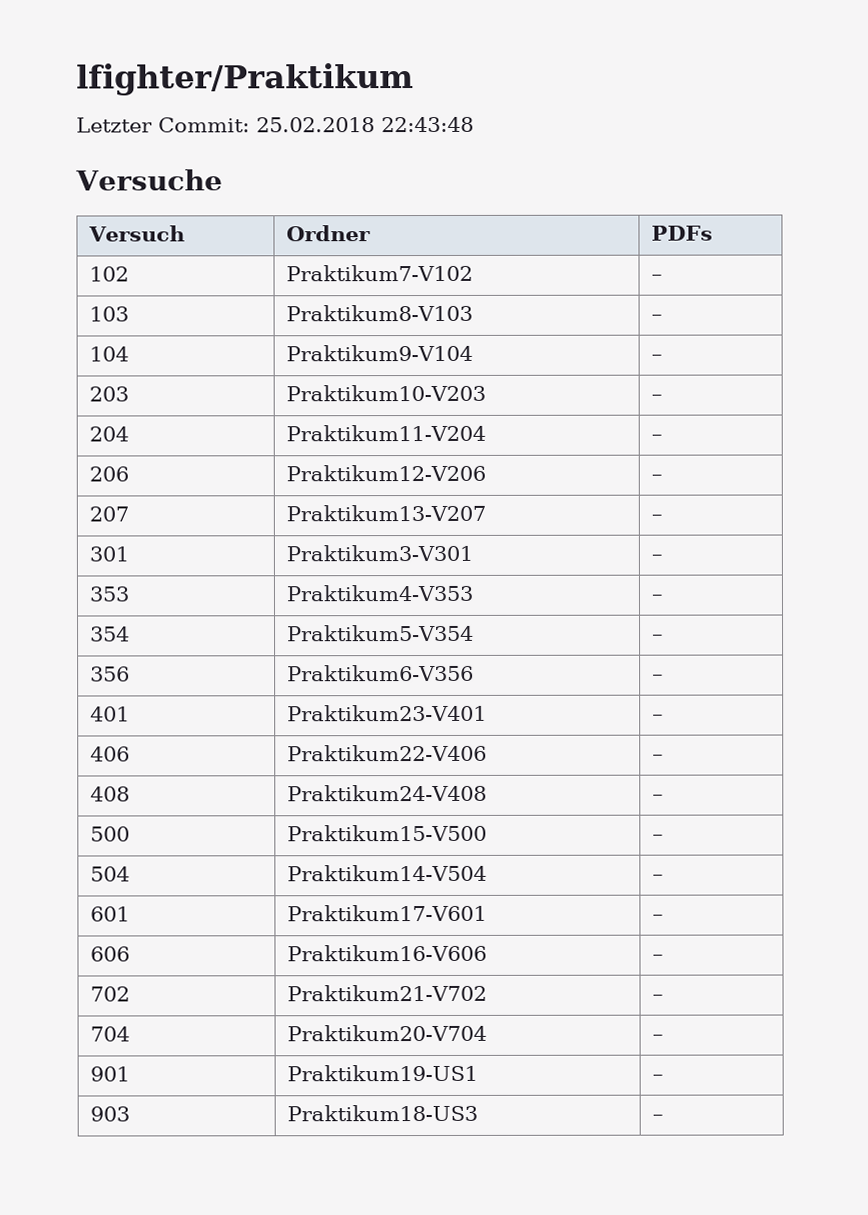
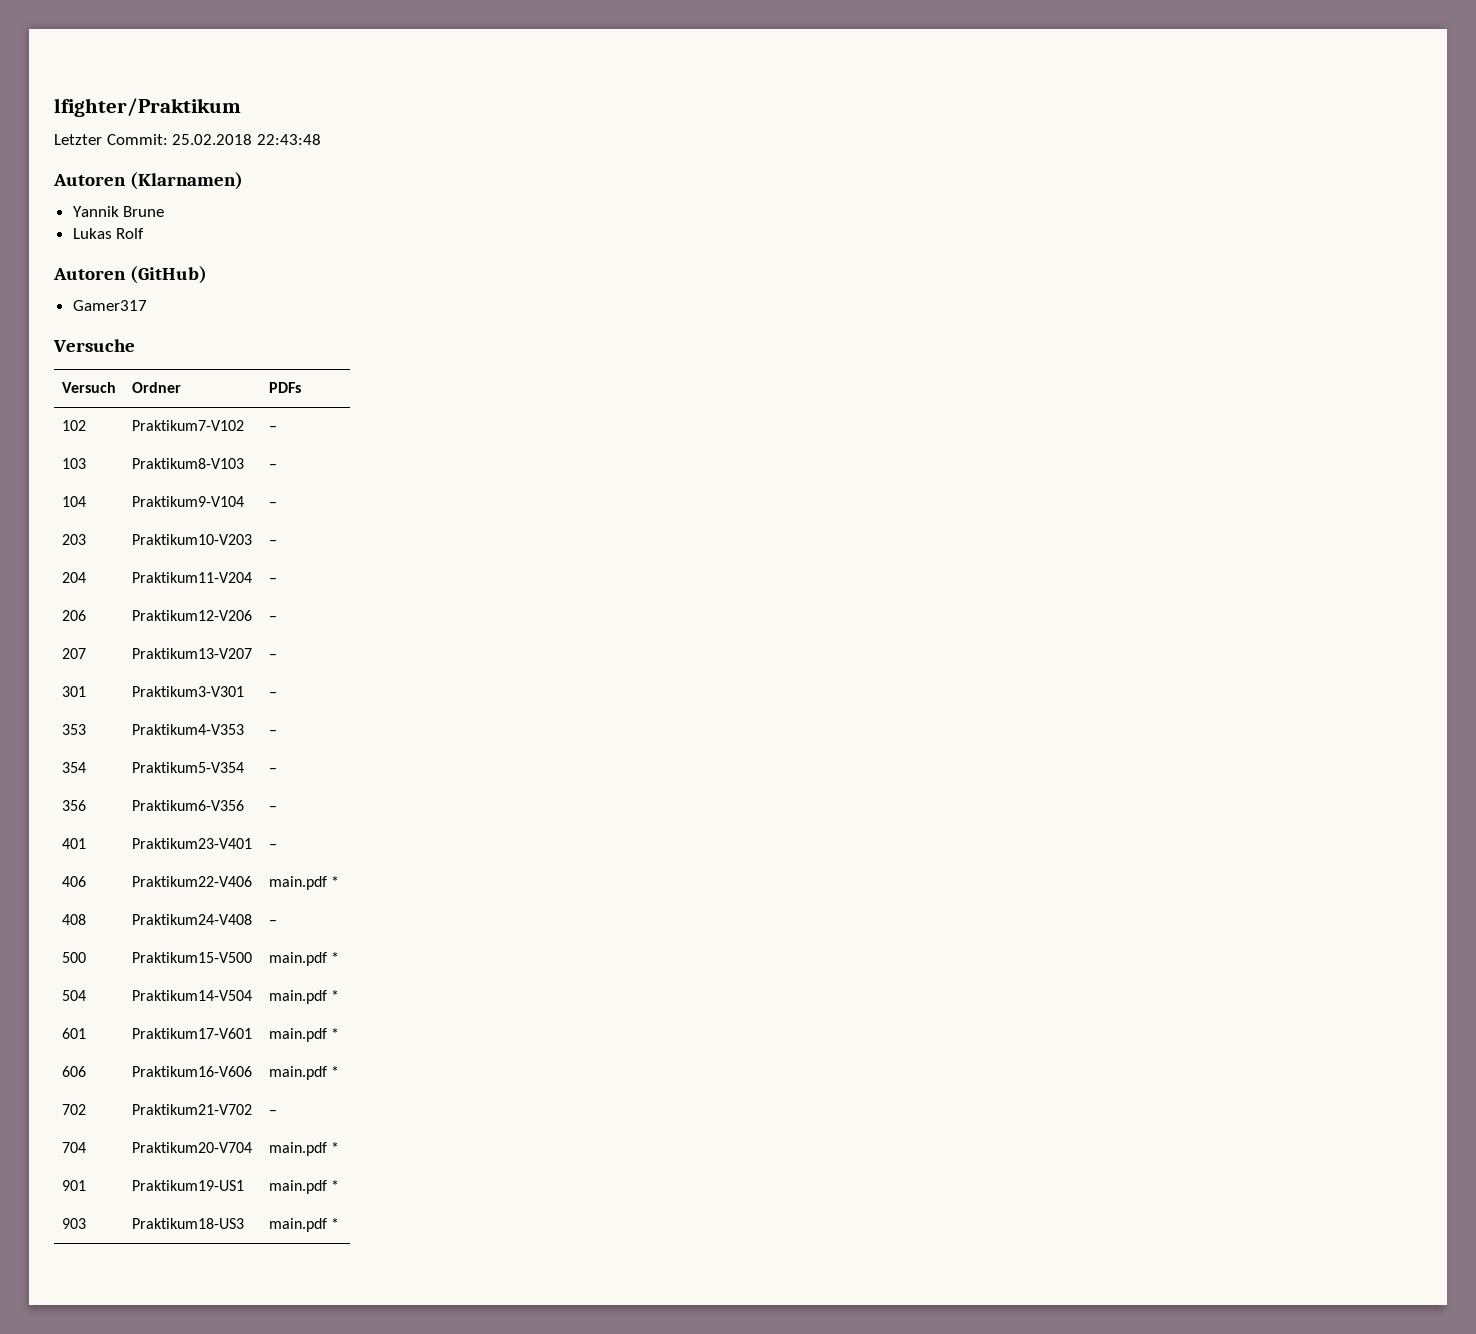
(474, 124) none -> [53,172,244,190] [72,206,165,217] [72,228,145,239] [53,266,208,284] [72,300,147,311] // Autoren (Klarnamen) // Yannik Brune // Lukas Rolf // Autoren (GitHub) // Gamer317
[652,754,665,761] – -> [268,876,340,890] main.pdf *
[652,834,665,841] – -> [268,952,340,966] main.pdf *
[652,874,665,881] – -> [268,990,340,1004] main.pdf *
[652,914,665,921] – -> [268,1028,340,1042] main.pdf *
[652,954,665,961] – -> [268,1066,340,1080] main.pdf *
[652,1034,665,1041] – -> [268,1142,340,1156] main.pdf *
[652,1074,665,1081] – -> [268,1180,340,1194] main.pdf *
[652,1114,665,1121] – -> [268,1218,340,1232] main.pdf *

